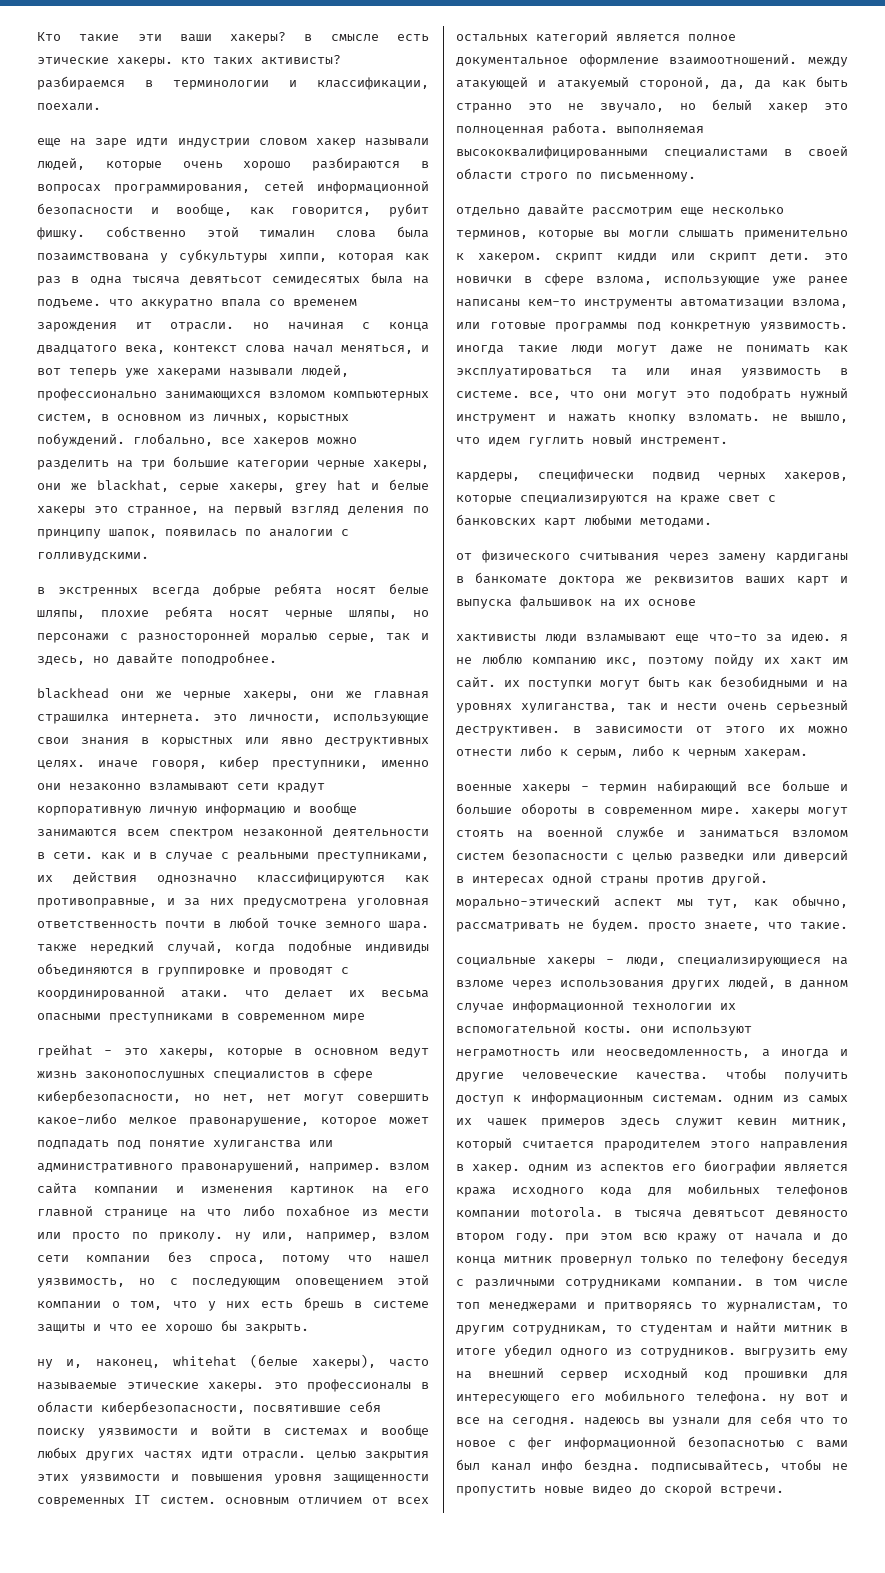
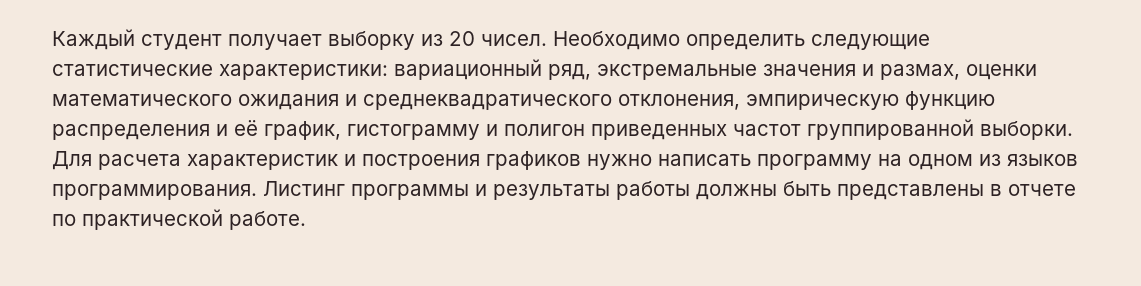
[37,32,429,44] [37,55,341,67] [37,76,429,90] [37,103,101,111] [37,138,429,148] [37,157,429,171] [37,181,429,194] [37,203,429,217] [37,226,430,240] [37,249,429,263] [37,272,429,286] [37,299,357,309] [37,322,429,332] [37,345,429,354] [37,365,349,378] [37,388,429,401] [37,414,349,424] [37,433,357,447] [37,456,429,470] [37,479,429,493] [37,503,429,516] [37,529,349,539] [37,552,149,562] [37,583,429,597] [37,606,429,620] [37,630,430,643] [37,652,277,666] [37,688,429,701] [37,714,429,724] [37,737,429,747] [37,756,430,770] [37,783,325,793] [37,802,357,816] [37,826,429,839] [37,852,429,862] [37,872,429,885] [37,898,429,908] [37,917,429,931] [37,940,430,954] [37,963,349,977] [37,987,429,1000] [37,1013,365,1023] [37,1045,429,1058] [37,1068,373,1081] [37,1090,430,1104] [37,1113,429,1127] [37,1140,333,1150] [37,1160,429,1173] [37,1183,429,1196] [37,1205,429,1219] [37,1232,429,1242] [37,1251,429,1265] [37,1275,429,1288] [37,1297,429,1311] [37,1320,309,1334] [37,1354,429,1369] [37,1379,429,1392] [37,1401,381,1415] [37,1424,429,1438] [37,1447,429,1461] [37,1474,429,1484] [37,1495,429,1507] [456,31,736,44] [456,54,848,67] [456,76,848,90] [456,99,848,113] [456,122,704,136] [456,146,848,159] [456,168,696,182] [456,204,784,217] [456,230,848,240] [456,253,848,263] [456,273,848,286] [456,299,848,309] [456,322,848,332] [456,345,848,355] [456,368,848,378] [456,387,848,401] [456,414,848,424] [456,434,728,447] [456,469,848,482] [456,495,776,505] [456,514,712,528] [456,550,848,563] [456,572,848,586] [456,596,696,609] [456,634,848,643] [456,653,848,667] [456,676,848,690] [456,700,848,713] [456,726,848,736] [456,745,808,759] [456,780,848,794] [456,803,848,817] [456,826,848,840] [456,849,848,863] [456,873,768,886] [456,895,848,909] [456,918,848,932] [456,957,848,967] [456,977,848,990] [456,1000,736,1013] [456,1023,752,1036] [456,1049,848,1059] [456,1068,848,1082] [456,1092,848,1105] [456,1118,848,1128] [456,1138,848,1151] [456,1160,848,1174] [456,1183,848,1197] [456,1207,848,1219] [456,1233,848,1243] [456,1252,848,1266] [456,1279,848,1289] [456,1302,848,1312] [456,1322,848,1335] [456,1344,848,1358] [456,1368,848,1381] [456,1390,848,1404] [456,1413,848,1427] [456,1436,848,1450] [456,1459,848,1473] [456,1483,784,1496] Кто такие эти ваши хакеры? в смысле есть этические хакеры. кто таких активисты? разбираемся в терминологии и классификации, поехали. // еще на заре идти индустрии словом хакер называли людей, которые очень хорошо разбираются в вопросах программирования, сетей информационной безопасности и вообще, как говорится, рубит фишку. собственно этой тималин слова была позаимствована у субкультуры хиппи, которая как раз в одна тысяча девятьсот семидесятых была на подъеме. что аккуратно впала со временем зарождения ит отрасли. но начиная с конца двадцатого века, контекст слова начал меняться, и вот теперь уже хакерами называли людей, профессионально занимающихся взломом компьютерных систем, в основном из личных, корыстных побуждений. глобально, все хакеров можно разделить на три большие категории черные хакеры, они же blackhat, серые хакеры, grey hat и белые хакеры это странное, на первый взгляд деления по принципу шапок, появилась по аналогии с голливудскими. // в экстренных всегда добрые ребята носят белые шляпы, плохие ребята носят черные шляпы, но персонажи с разносторонней моралью серые, так и здесь, но давайте поподробнее. // blackhead они же черные хакеры, они же главная страшилка интернета. это личности, использующие свои знания в корыстных или явно деструктивных целях. иначе говоря, кибер преступники, именно они незаконно взламывают сети крадут корпоративную личную информацию и вообще занимаются всем спектром незаконной деятельности в сети. как и в случае с реальными преступниками, их действия однозначно классифицируются как противоправные, и за них предусмотрена уголовная ответственность почти в любой точке земного шара. также нередкий случай, когда подобные индивиды объединяются в группировке и проводят с координированной атаки. что делает их весьма опасными преступниками в современном мире // грейhat - это хакеры, которые в основном ведут жизнь законопослушных специалистов в сфере кибербезопасности, но нет, нет могут совершить какое-либо мелкое правонарушение, которое может подпадать под понятие хулиганства или административного правонарушений, например. взлом сайта компании и изменения картинок на его главной странице на что либо похабное из мести или просто по приколу. ну или, например, взлом сети компании без спроса, потому что нашел уязвимость, но с последующим оповещением этой компании о том, что у них есть брешь в системе защиты и что ее хорошо бы закрыть. // ну и, наконец, whitehat (белые хакеры), часто называемые этические хакеры. это профессионалы в области кибербезопасности, посвятившие себя поиску уязвимости и войти в системах и вообще любых других частях идти отрасли. целью закрытия этих уязвимости и повышения уровня защищенности современных IT систем. основным отличием от всех остальных категорий является полное документальное оформление взаимоотношений. между атакующей и атакуемый стороной, да, да как быть странно это не звучало, но белый хакер это полноценная работа. выполняемая высококвалифицированными специалистами в своей области строго по письменному. // отдельно давайте рассмотрим еще несколько терминов, которые вы могли слышать применительно к хакером. скрипт кидди или скрипт дети. это новички в сфере взлома, использующие уже ранее написаны кем-то инструменты автоматизации взлома, или готовые программы под конкретную уязвимость. иногда такие люди могут даже не понимать как эксплуатироваться та или иная уязвимость в системе. все, что они могут это подобрать нужный инструмент и нажать кнопку взломать. не вышло, что идем гуглить новый инстремент. // кардеры, специфически подвид черных хакеров, которые специализируются на краже свет с банковских карт любыми методами. // от физического считывания через замену кардиганы в банкомате доктора же реквизитов ваших карт и выпуска фальшивок на их основе // хактивисты люди взламывают еще что-то за идею. я не люблю компанию икс, поэтому пойду их хакт им сайт. их поступки могут быть как безобидными и на уровнях хулиганства, так и нести очень серьезный деструктивен. в зависимости от этого их можно отнести либо к серым, либо к черным хакерам. // военные хакеры - термин набирающий все больше и большие обороты в современном мире. хакеры могут стоять на военной службе и заниматься взломом систем безопасности с целью разведки или диверсий в интересах одной страны против другой. морально-этический аспект мы тут, как обычно, рассматривать не будем. просто знаете, что такие. // социальные хакеры - люди, специализирующиеся на взломе через использования других людей, в данном случае информационной технологии их вспомогательной косты. они используют неграмотность или неосведомленность, а иногда и другие человеческие качества. чтобы получить доступ к информационным системам. одним из самых их чашек примеров здесь служит кевин митник, который считается прародителем этого направления в хакер. одним из аспектов его биографии является кража исходного кода для мобильных телефонов компании motorola. в тысяча девятьсот девяносто втором году. при этом всю кражу от начала и до конца митник провернул только по телефону беседуя с различными сотрудниками компании. в том числе топ менеджерами и притворяясь то журналистам, то другим сотрудникам, то студентам и найти митник в итоге убедил одного из сотрудников. выгрузить ему на внешний сервер исходный код прошивки для интересующего его мобильного телефона. ну вот и все на сегодня. надеюсь вы узнали для себя что то новое с фег информационной безопаснотью с вами был канал инфо бездна. подписывайтесь, чтобы не пропустить новые видео до скорой встречи. -> [52,29,930,50] [52,59,1037,80] [52,91,995,110] [52,119,1073,140] [52,151,1078,170] [52,181,1076,200] [52,209,306,230] Каждый студент получает выборку из 20 чисел. Необходимо определить следующие статистические характеристики: вариационный ряд, экстремальные значения и размах, оценки математического ожидания и среднеквадратического отклонения, эмпирическую функцию распределения и её график, гистограмму и полигон приведенных частот группированной выборки. Для расчета характеристик и построения графиков нужно написать программу на одном из языков программирования. Листинг программы и результаты работы должны быть представлены в отчете по практической работе.

